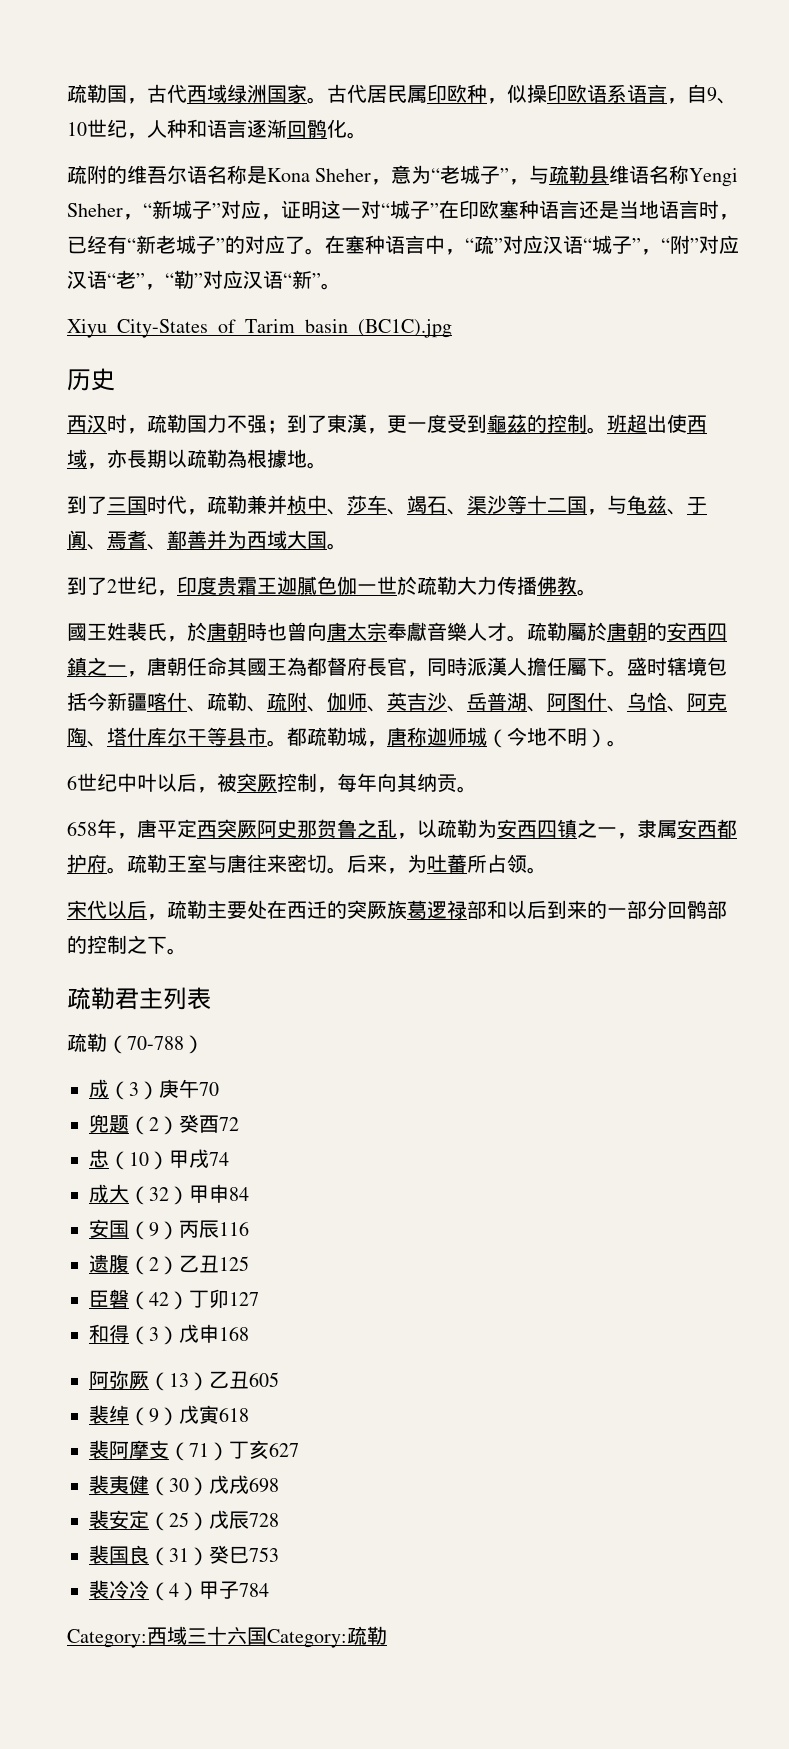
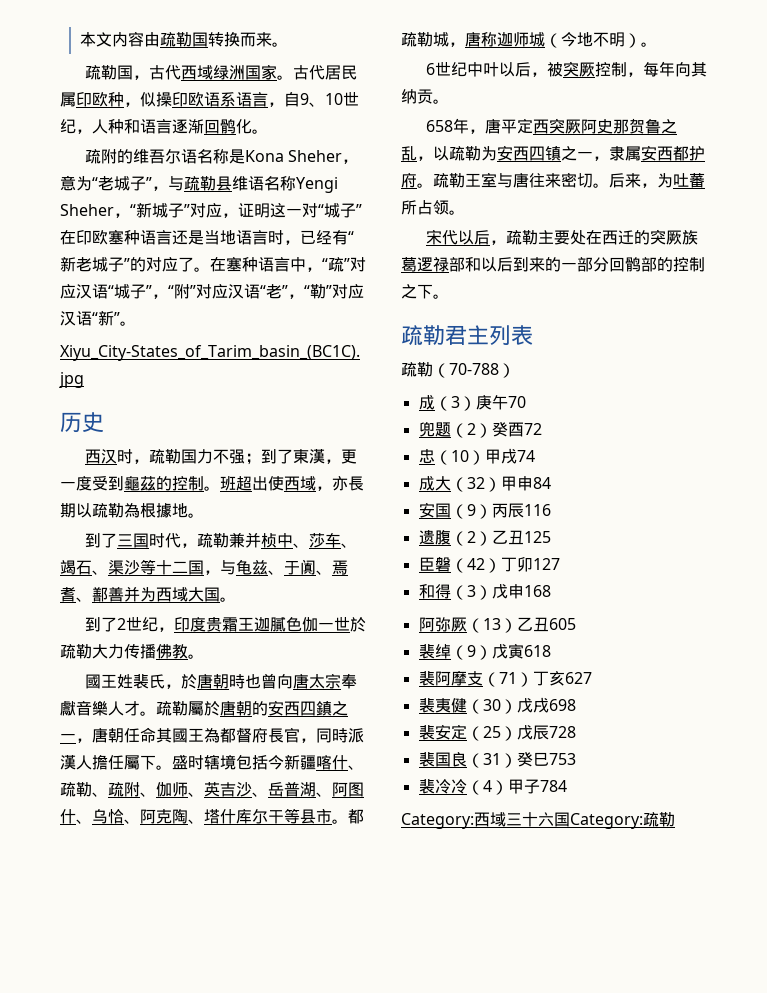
(67, 93) none -> [80,31,289,47] 本文内容由疏勒国转换而来。 //

